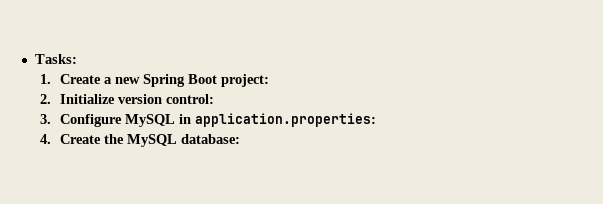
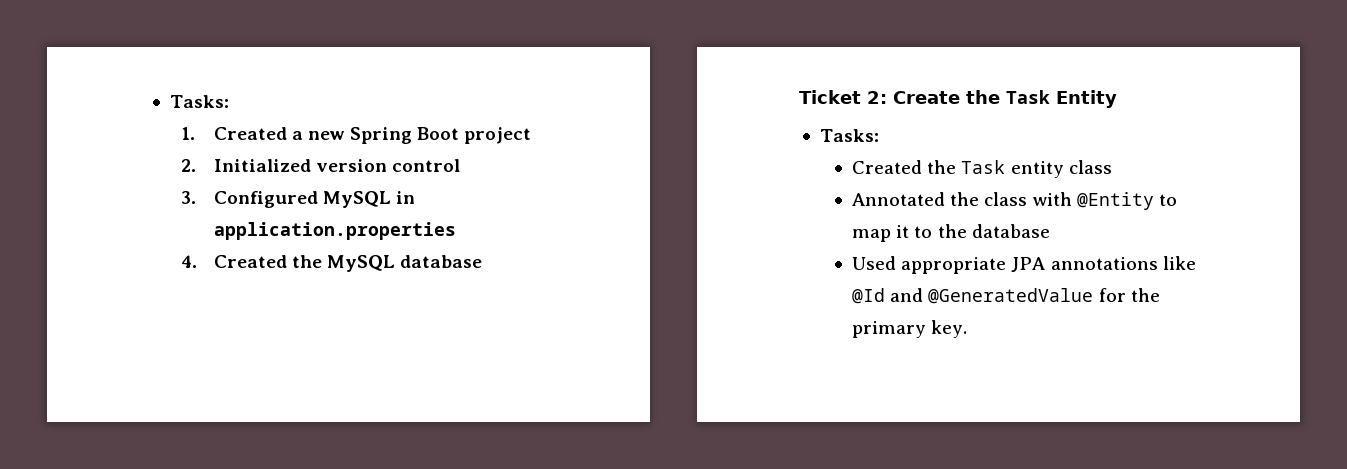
[60,74,102,84] Create -> [213,127,287,140] Created
[221,74,270,87] project: -> [464,127,532,144] project
[60,94,215,104] Initialize version control: -> [213,159,460,172] Initialized version control
[60,114,123,127] Configure -> [213,191,318,208] Configured
[195,113,377,127] application.properties: -> [213,222,456,240] application.properties
[60,134,241,147] Create the MySQL database: -> [213,255,482,272] [799,90,1117,108] [819,129,879,142] [852,160,1112,178] [852,192,1177,210] [852,224,1050,242] [852,256,1196,274] [852,288,1160,304] [852,320,968,338] Created the MySQL database // Ticket 2: Create the Task Entity // Tasks: // Created the Task entity class // Annotated the class with @Entity to map it to the database // Used appropriate JPA annotations like @Id and @GeneratedValue for the primary key.

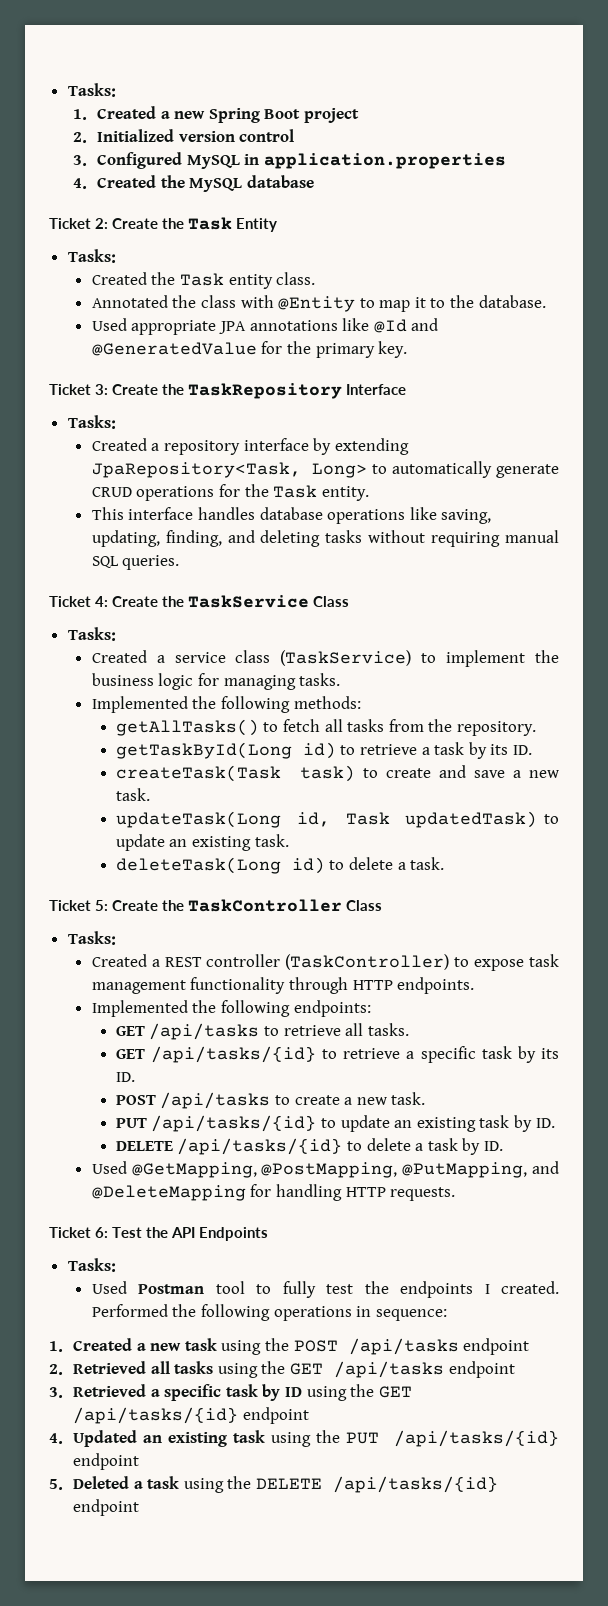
[1068,160,1112,174] class -> [276,272,316,285] class.
[971,224,1050,238] database -> [478,295,546,308] database.
(968, 329) none -> [49,383,406,399] [67,415,116,429] [91,438,409,455] [91,461,559,478] [91,484,369,501] [91,507,492,524] [91,530,560,547] [91,555,180,570] [49,595,349,608] [67,627,116,641] [91,650,559,667] [91,673,341,690] [91,696,361,713] [115,719,536,736] [115,742,532,759] [115,765,559,782] [115,788,150,801] [115,811,559,828] [115,834,289,851] [115,857,445,874] [49,899,382,912] [67,931,116,945] [91,954,559,971] [91,977,475,994] [91,1000,371,1017] [115,1023,409,1040] [115,1046,559,1063] [115,1072,135,1082] [115,1092,426,1109] [115,1115,555,1132] [115,1138,503,1155] [91,1161,559,1178] [91,1184,456,1201] [49,1227,268,1241] [67,1258,116,1272] [91,1281,559,1298] [91,1304,447,1321] [49,1338,530,1355] [49,1361,515,1378] [49,1384,412,1401] [73,1407,309,1424] [49,1430,559,1447] [73,1453,140,1470] [49,1476,499,1493] [73,1499,140,1516] // Ticket 3: Create the TaskRepository Interface // Tasks: // Created a repository interface by extending JpaRepository<Task, Long> to automatically generate CRUD operations for the Task entity. // This interface handles database operations like saving, updating, finding, and deleting tasks without requiring manual SQL queries. // Ticket 4: Create the TaskService Class // Tasks: // Created a service class (TaskService) to implement the business logic for managing tasks. // Implemented the following methods: // getAllTasks() to fetch all tasks from the repository. // getTaskById(Long id) to retrieve a task by its ID. // createTask(Task task) to create and save a new task. // updateTask(Long id, Task updatedTask) to update an existing task. // deleteTask(Long id) to delete a task. // Ticket 5: Create the TaskController Class // Tasks: // Created a REST controller (TaskController) to expose task management functionality through HTTP endpoints. // Implemented the following endpoints: // GET /api/tasks to retrieve all tasks. // GET /api/tasks/{id} to retrieve a specific task by its ID. // POST /api/tasks to create a new task. // PUT /api/tasks/{id} to update an existing task by ID. // DELETE /api/tasks/{id} to delete a task by ID. // Used @GetMapping, @PostMapping, @PutMapping, and @DeleteMapping for handling HTTP requests. // Ticket 6: Test the API Endpoints // Tasks: // Used Postman tool to fully test the endpoints I created. Performed the following operations in sequence: // 1. Created a new task using the POST /api/tasks endpoint // 2. Retrieved all tasks using the GET /api/tasks endpoint // 3. Retrieved a specific task by ID using the GET /api/tasks/{id} endpoint // 4. Updated an existing task using the PUT /api/tasks/{id} endpoint // 5. Deleted a task using the DELETE /api/tasks/{id} endpoint

